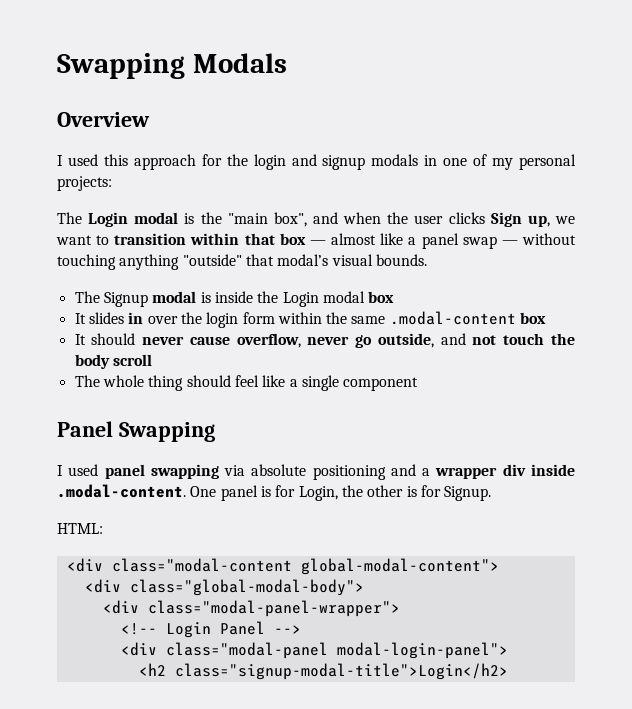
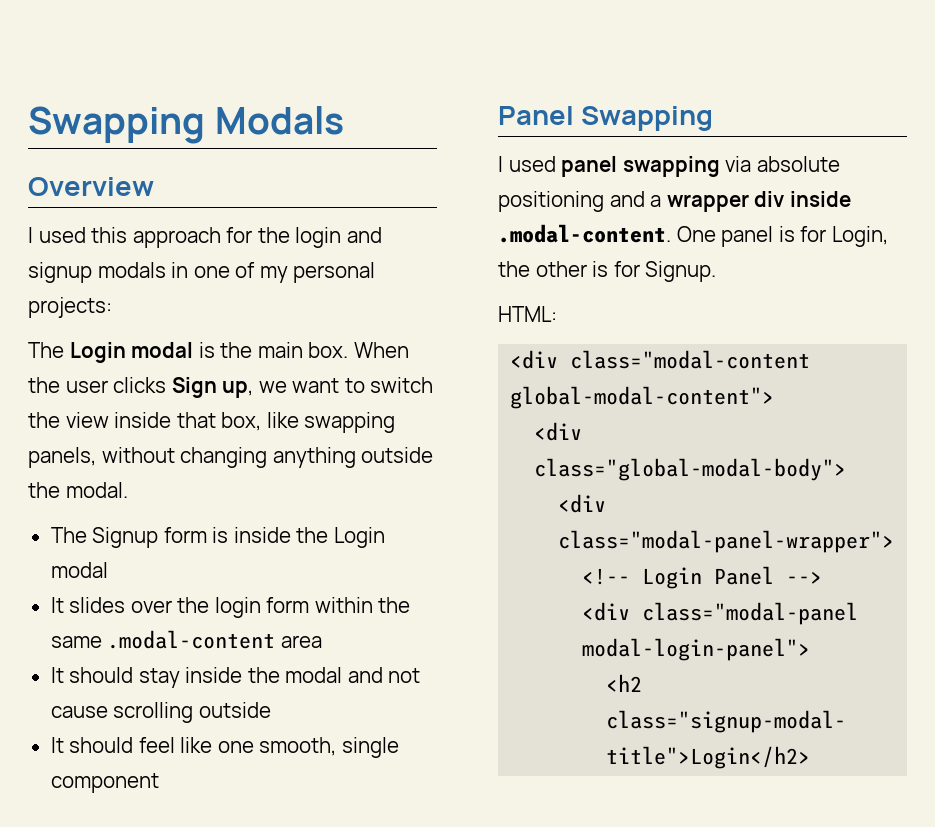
[227,212,382,227] "main box", and when -> [257,342,409,358] main box. When
[114,233,576,249] [57,254,427,270] transition within that box — almost like a panel swap — without touching anything "outside" that modal’s visual bounds. -> [370,377,434,393] [28,412,396,433] [28,447,434,468] [28,482,128,498] switch the view inside that box, like swapping panels, without changing anything outside the modal.
[152,291,197,303] modal -> [163,527,207,543] form
[368,291,395,303] box -> (108, 570) none
[128,312,144,324] in -> (126, 605) none
[520,312,547,324] [74,333,575,348] [74,354,152,369] [74,375,184,391] box // It should never cause overflow, never go outside, and not touch the body scroll // The whole thing -> [280,635,322,648] [50,667,421,688] [50,702,271,723] [50,737,64,753] area // It should stay inside the modal and not cause scrolling outside // It
[289,379,298,387] a -> [217,737,337,756] one smooth,

